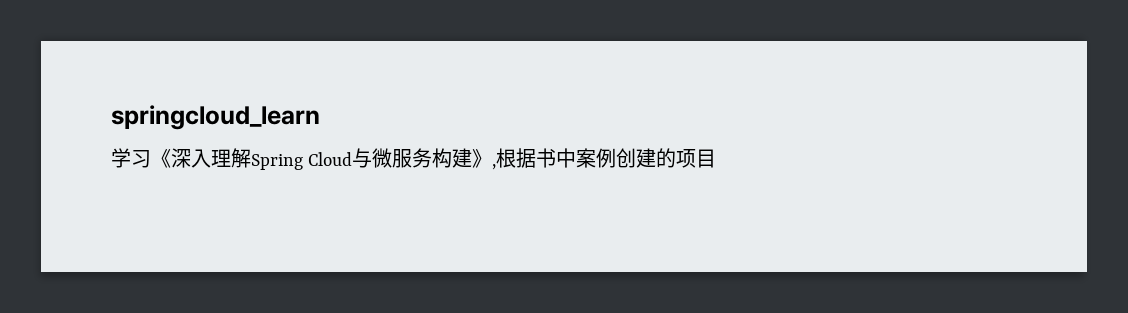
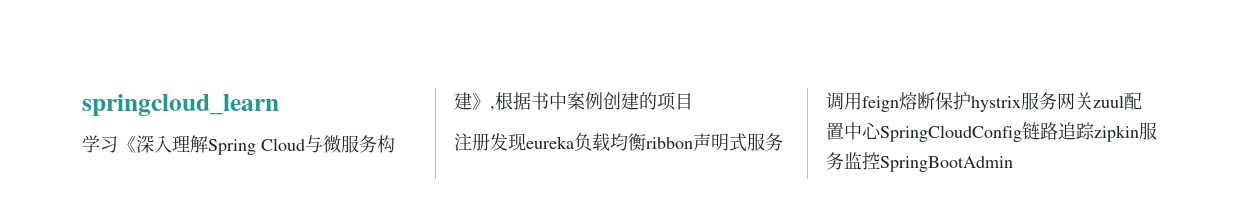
(717, 158) none -> [454,133,783,152] [826,92,1142,112] [826,122,1157,142] [826,152,1013,172] // 注册发现eureka负载均衡ribbon声明式服务调用feign熔断保护hystrix服务网关zuul配置中心SpringCloudConfig链路追踪zipkin服务监控SpringBootAdmin

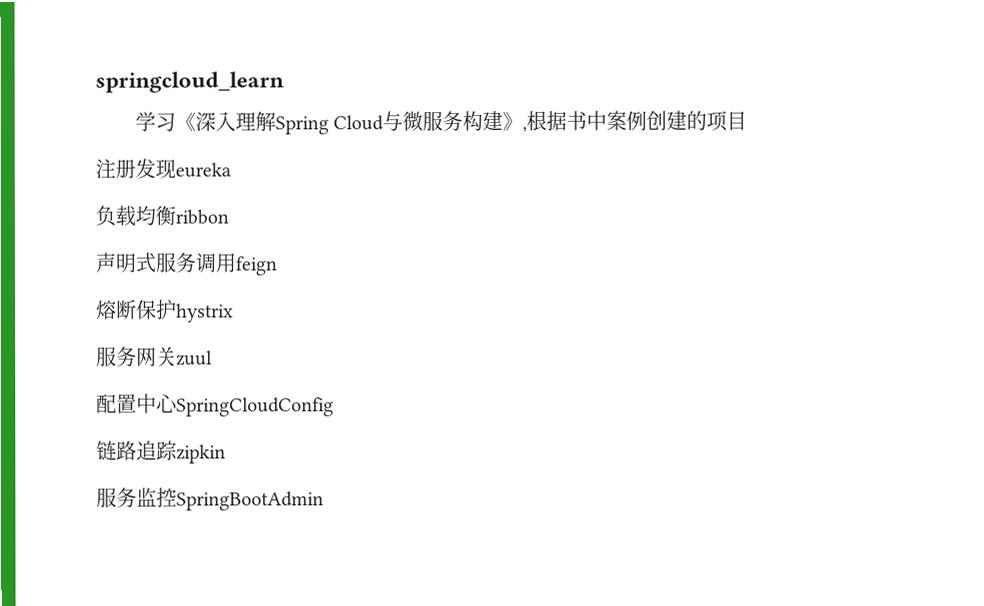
(574, 142) none -> (232, 170) //
(693, 143) none -> (229, 217) //
(899, 104) none -> (277, 266) //
(1021, 104) none -> (234, 313) //
(1124, 101) none -> (213, 358) //
(1022, 133) none -> (334, 407) //
(1139, 133) none -> (226, 454) //

